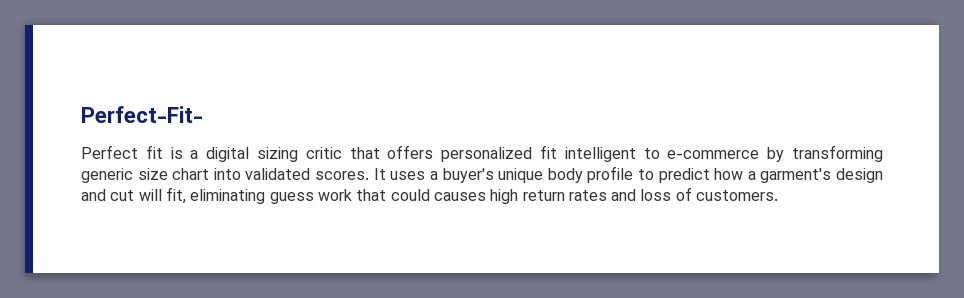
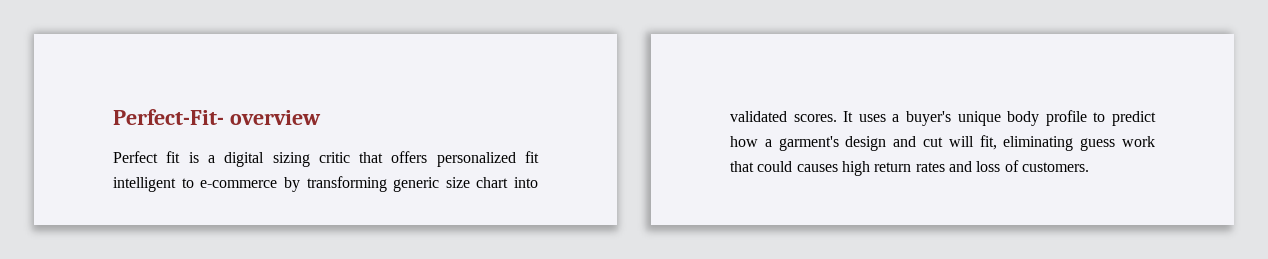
(203, 114) none -> [229,110,321,125] overview

